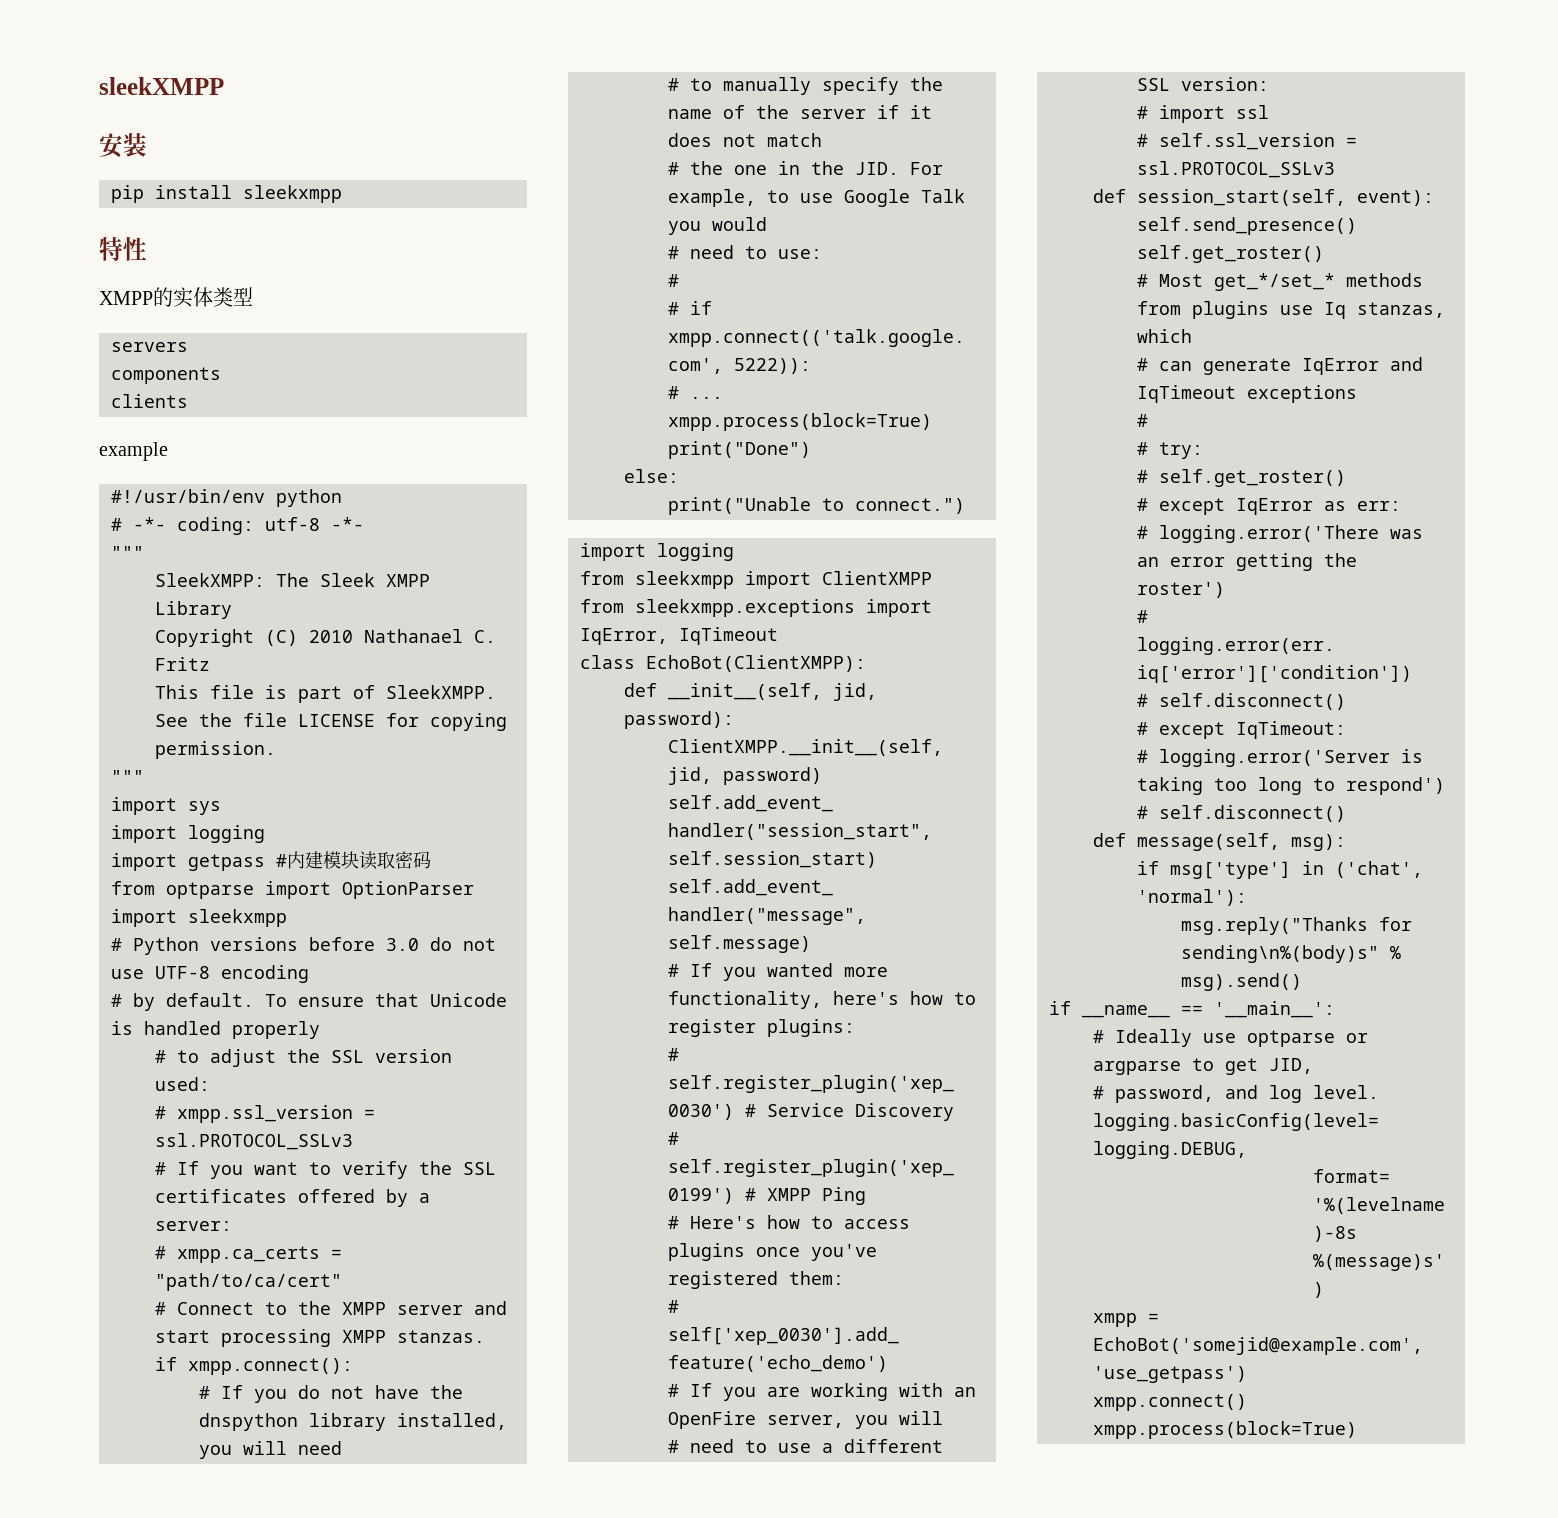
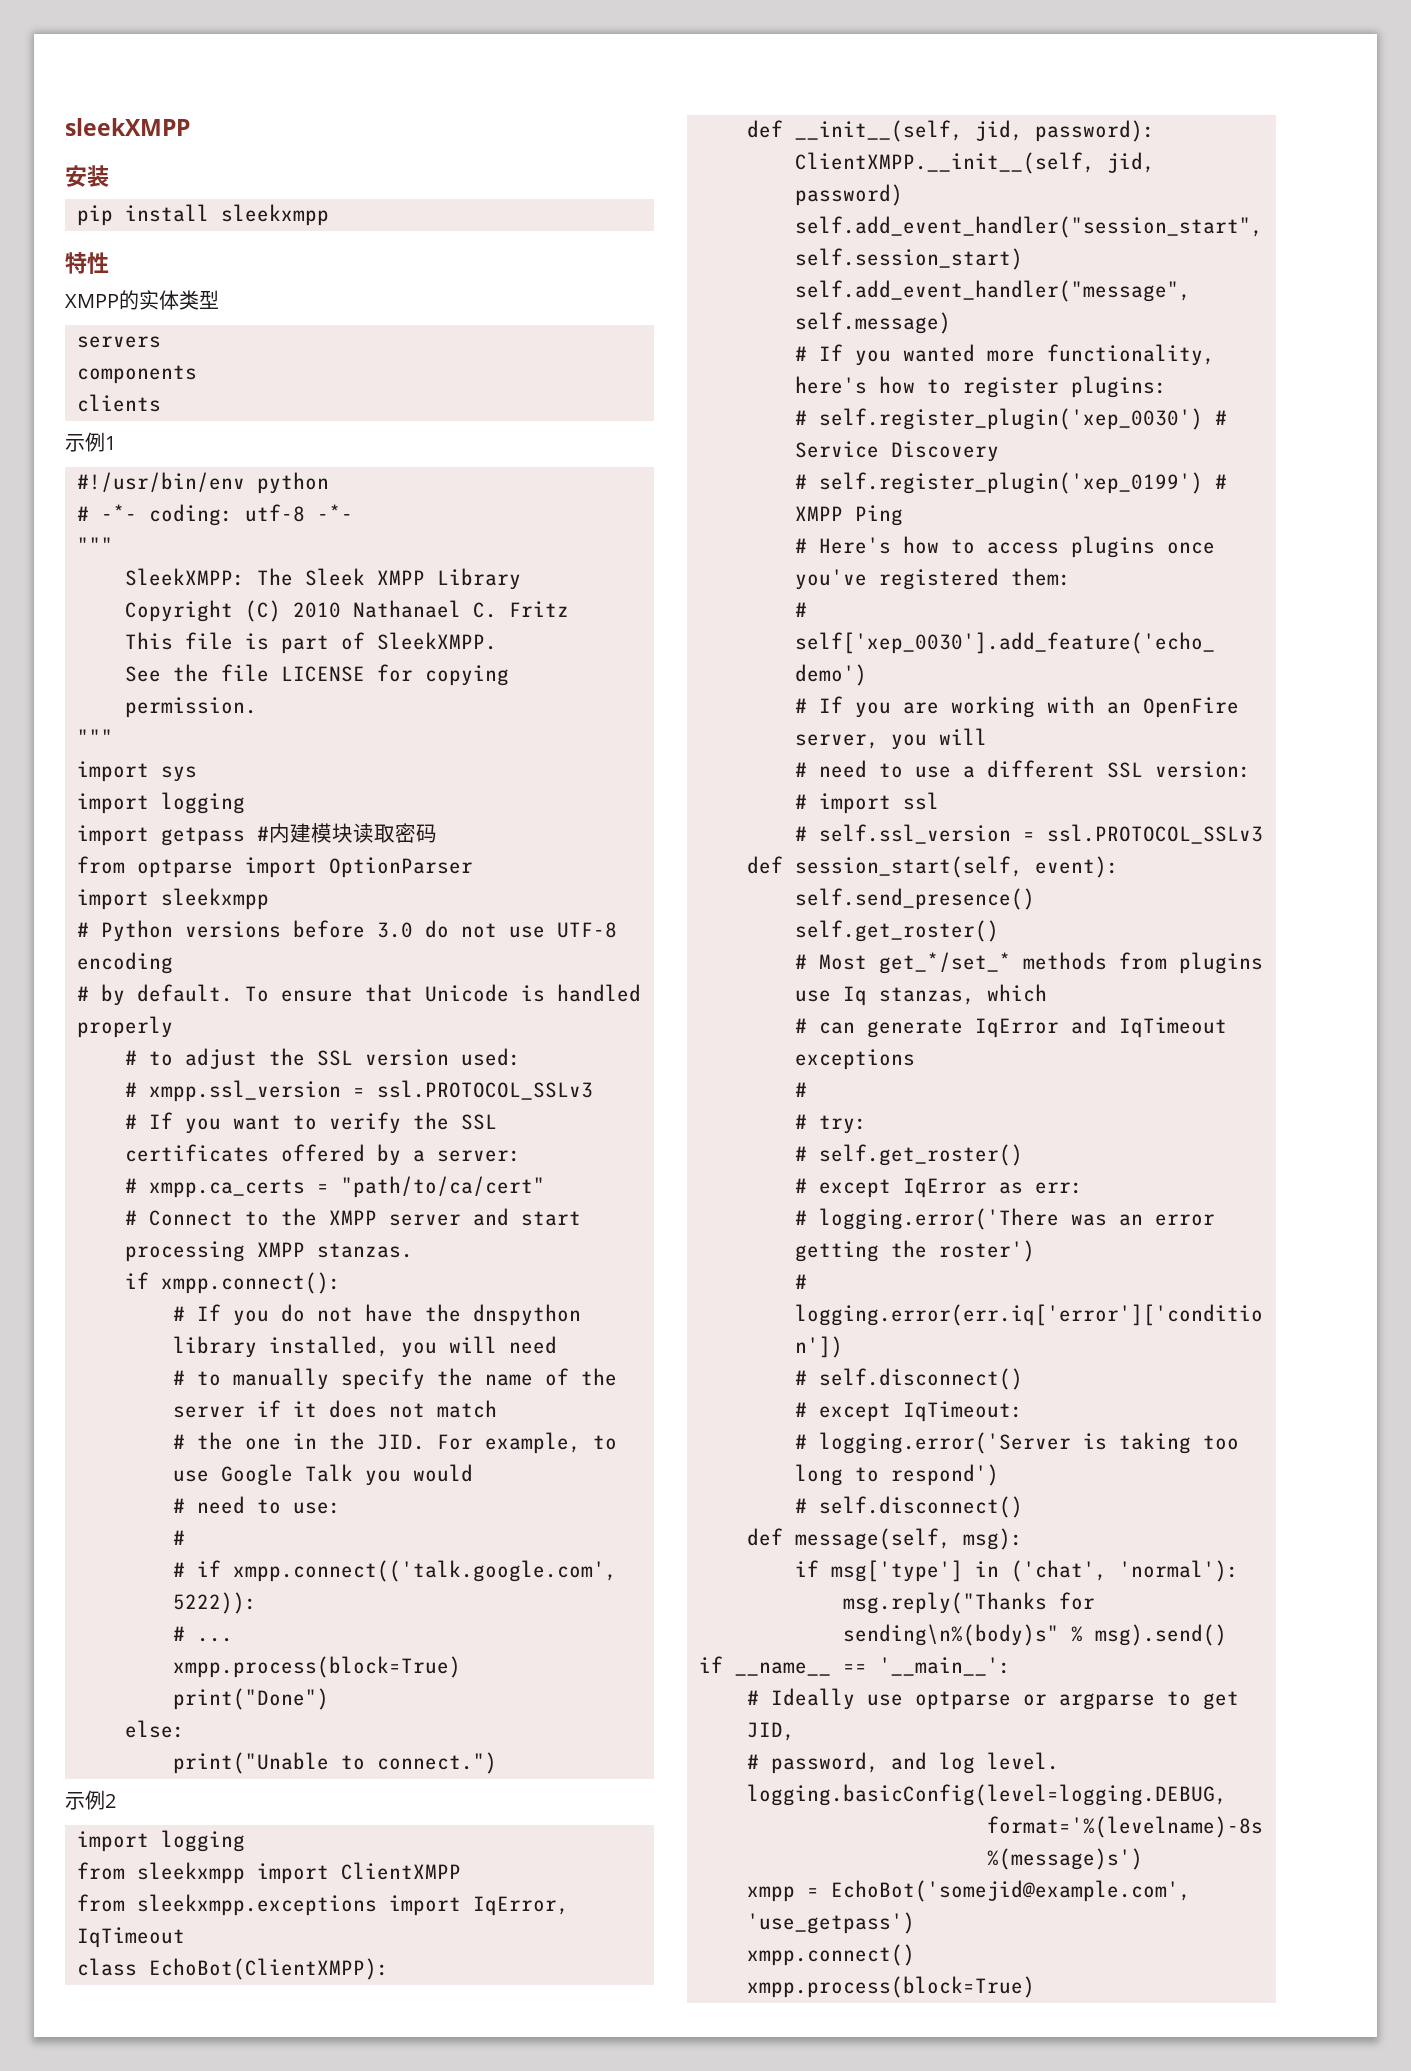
[99,442,168,461] example -> [65,432,116,452] 示例1
(965, 506) none -> [65,1790,116,1810] // 示例2

